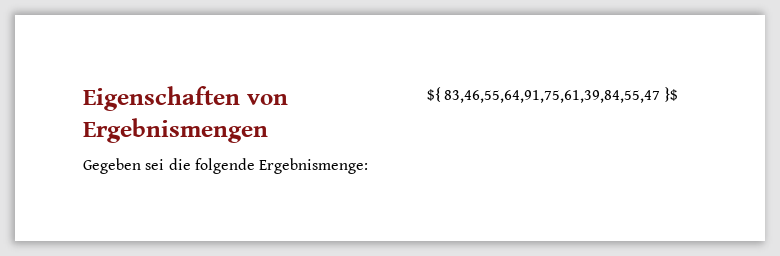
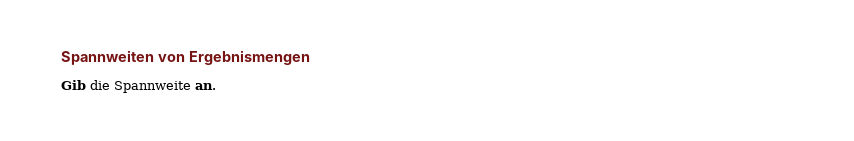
[83,86,240,111] Eigenschaften -> [61,50,154,65] Spannweiten
[83,158,369,174] [427,87,678,103] Gegeben sei die folgende Ergebnismenge: // ${ 83,46,55,64,91,75,61,39,84,55,47 }$ -> [61,80,216,93] Gib die Spannweite an.

